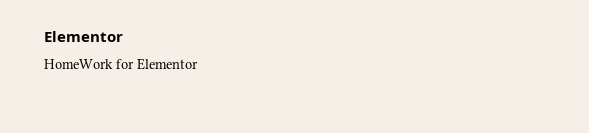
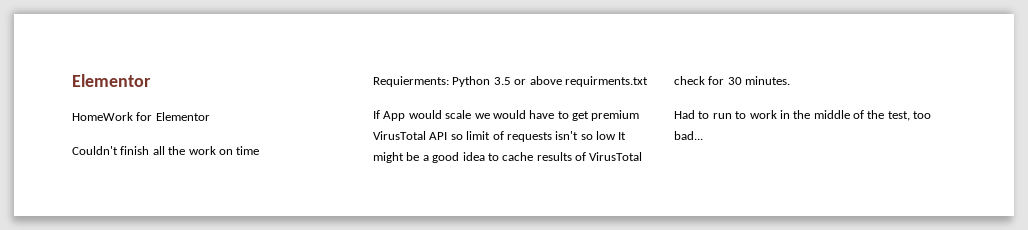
(198, 64) none -> [72,146,260,155] [373,76,648,87] [373,110,640,121] [373,131,627,142] [373,152,643,163] [674,76,791,85] [674,110,932,121] [674,131,703,140] // Couldn't finish all the work on time // Requierments: Python 3.5 or above requirments.txt // If App would scale we would have to get premium VirusTotal API so limit of requests isn't so low It might be a good idea to cache results of VirusTotal check for 30 minutes. // Had to run to work in the middle of the test, too bad...

